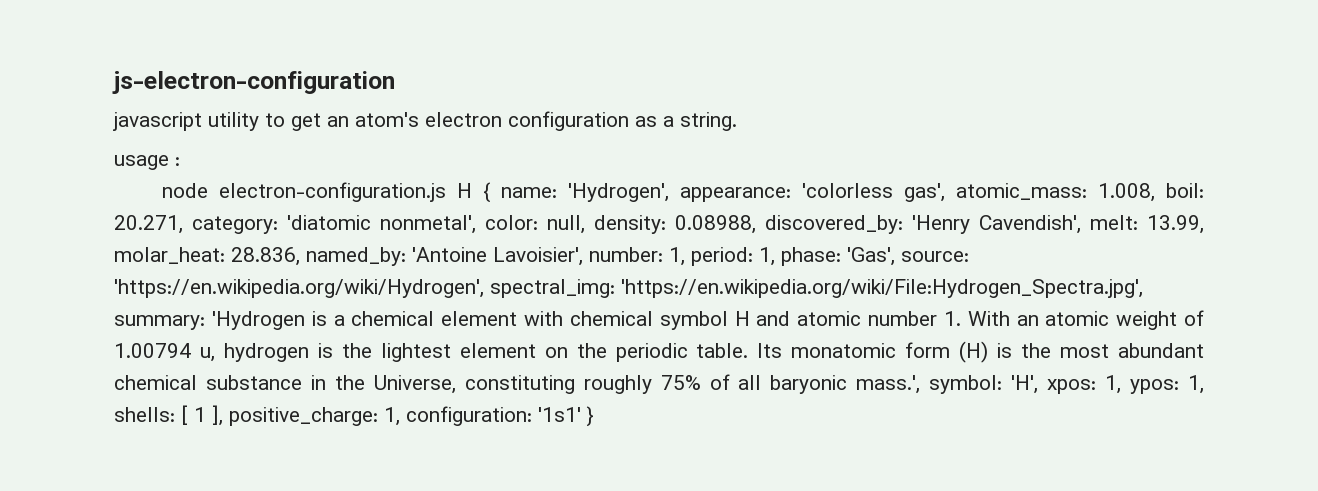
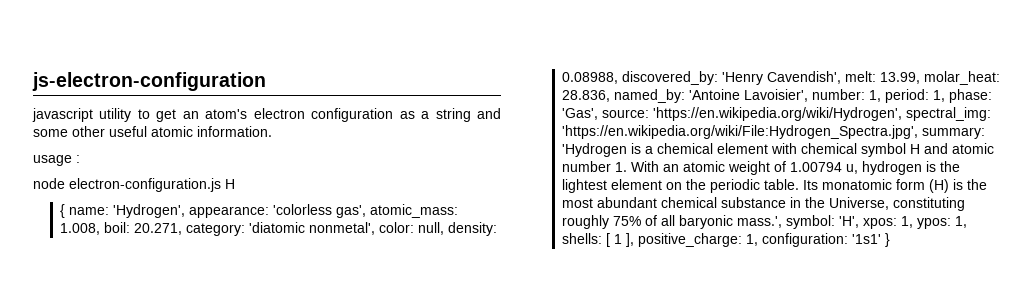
[680,112,737,131] string. -> [435,108,501,122] [33,126,272,137] string and some other useful atomic information.
(472, 190) none -> (235, 184) //

